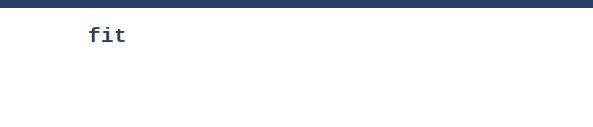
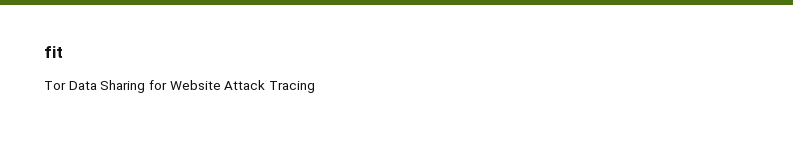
(127, 34) none -> [44,80,315,93] // Tor Data Sharing for Website Attack Tracing

